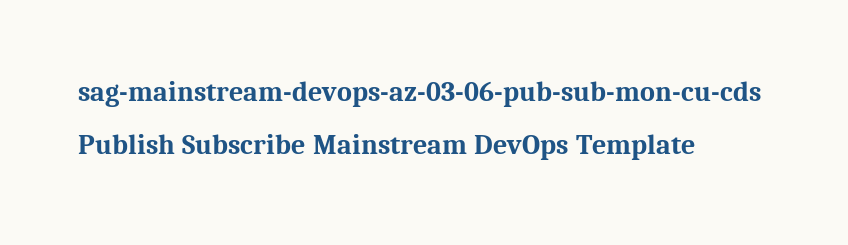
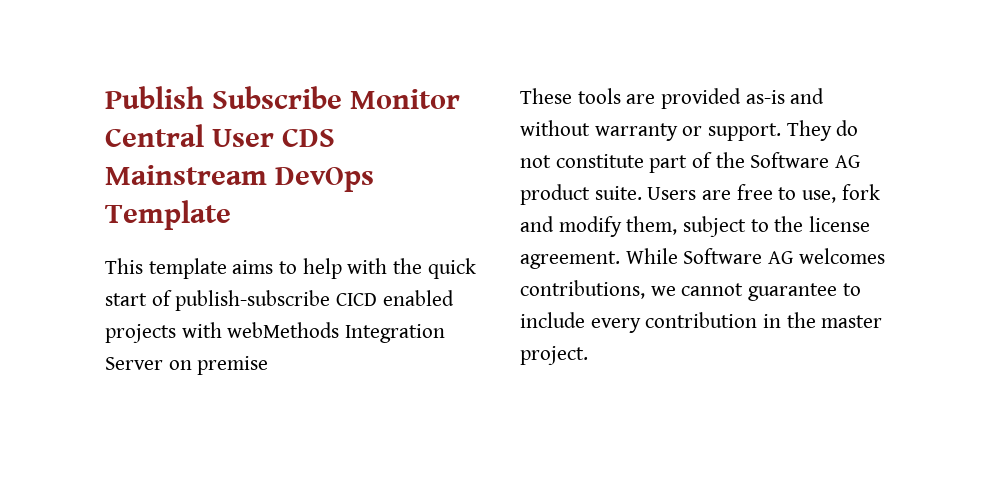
[78,81,761,107] sag-mainstream-devops-az-03-06-pub-sub-mon-cu-cds // -> (105, 97) none
(306, 144) none -> [350,89,460,109] [105,124,335,147] Monitor Central User CDS
(695, 147) none -> [105,258,476,279] [105,290,454,311] [105,322,446,343] [105,356,269,375] [520,88,825,109] [520,120,859,141] [520,152,861,173] [520,184,880,205] [520,216,871,237] [520,248,885,269] [520,280,861,301] [520,312,883,333] [520,346,588,365] // This template aims to help with the quick start of publish-subscribe CICD enabled projects with webMethods Integration Server on premise // These tools are provided as-is and without warranty or support. They do not constitute part of the Software AG product suite. Users are free to use, fork and modify them, subject to the license agreement. While Software AG welcomes contributions, we cannot guarantee to include every contribution in the master project.

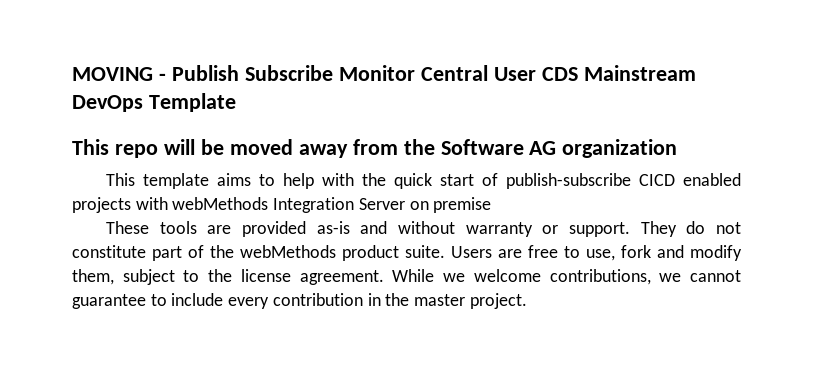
(105, 97) none -> [72,67,166,81] MOVING -
(231, 215) none -> [72,139,678,158] // This repo will be moved away from the Software AG organization
[750,152,861,168] Software AG -> [240,245,336,258] webMethods
[683,248,885,264] Software AG welcomes -> [443,269,541,282] we welcome

